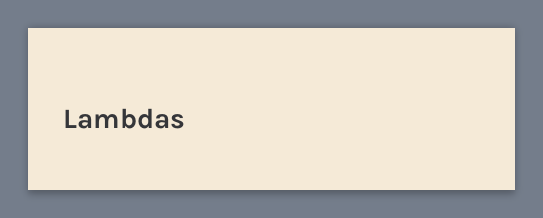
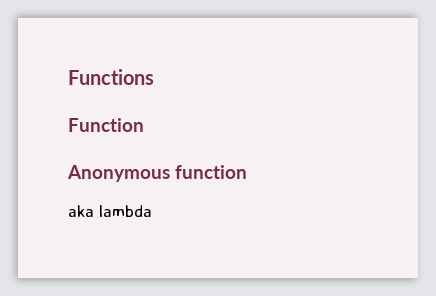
[63,108,185,129] Lambdas -> [68,69,154,85] [68,118,144,132] [67,165,247,182] [68,205,152,217] Functions // Function // Anonymous function // aka lambda

